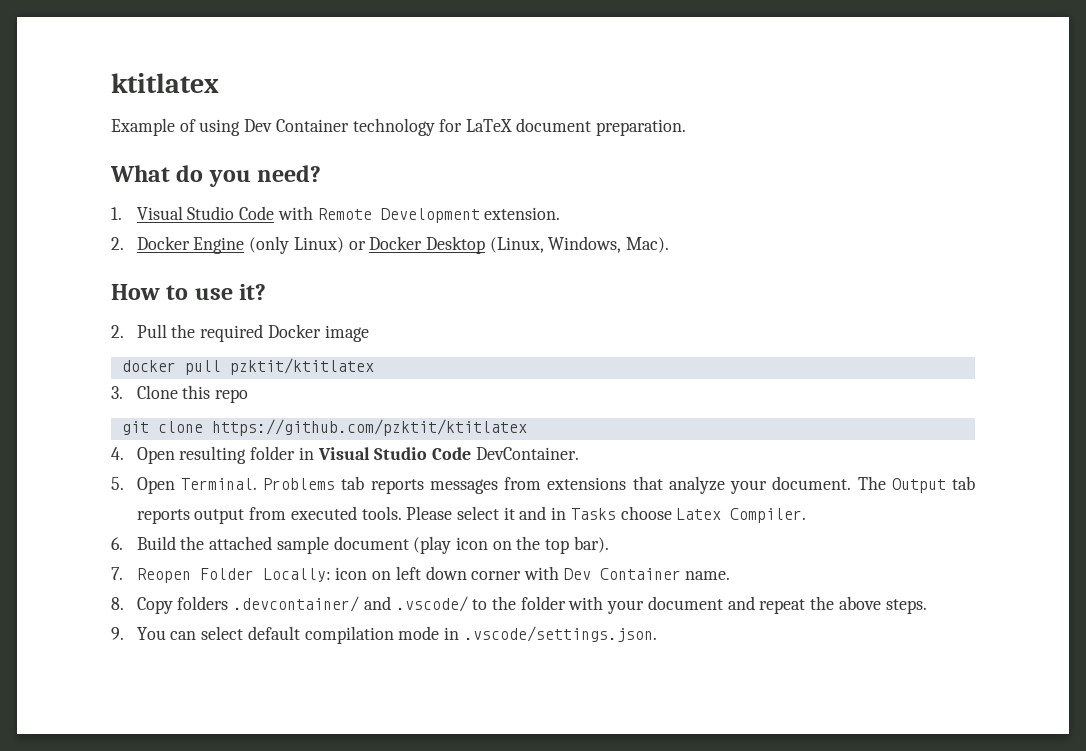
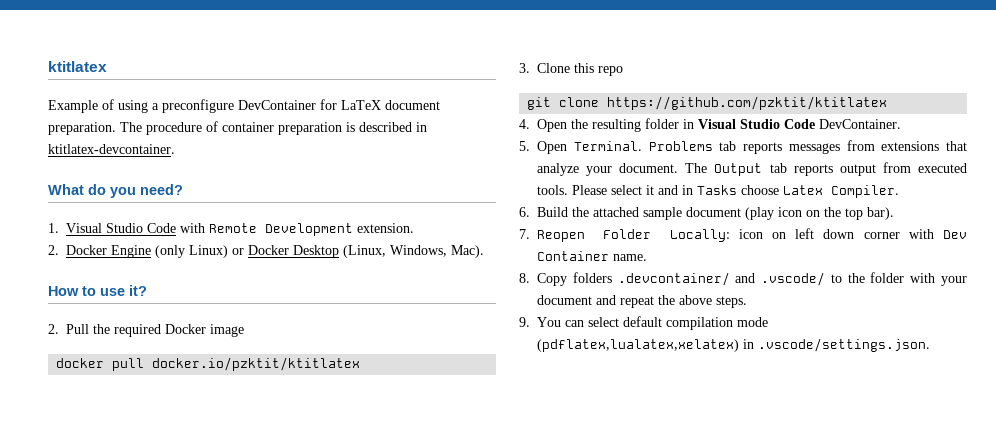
[244,118,435,136] Dev Container technology -> [152,99,316,113] a preconfigure DevContainer
(686, 127) none -> [120,121,427,135] [48,144,175,154] The procedure of container preparation is described in ktitlatex-devcontainer.
[229,358,374,375] pzktit/ktitlatex -> [152,357,361,371] docker.io/pzktit/ktitlatex
(175, 455) none -> [571,119,588,129] the
(440, 633) none -> [537,339,739,352] (pdflatex,lualatex,xelatex)

